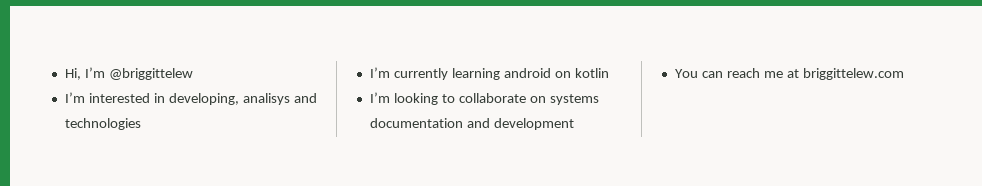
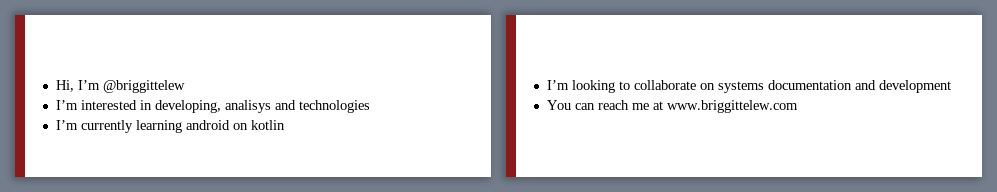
[802,68,904,80] briggittelew.com -> [666,100,798,113] www.briggittelew.com

